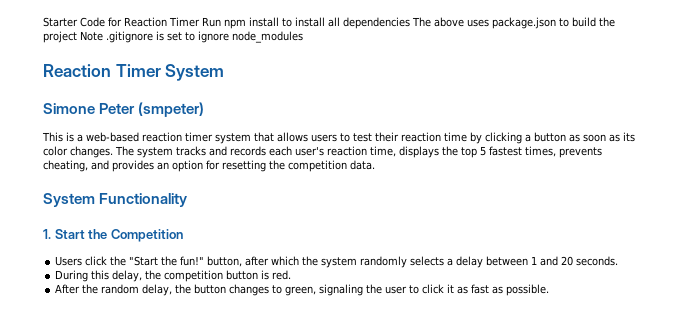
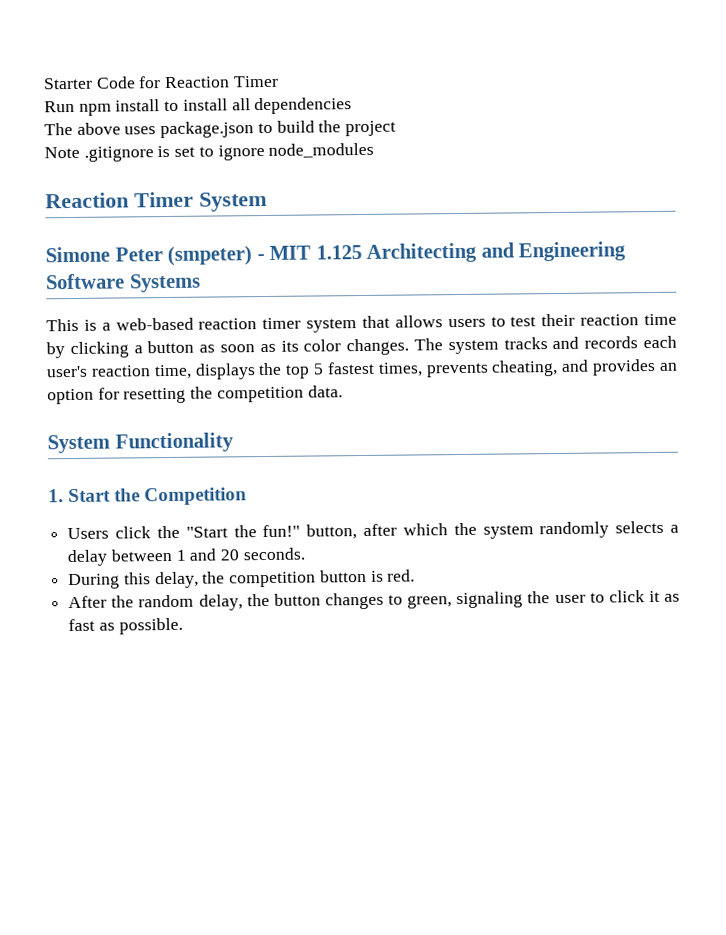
(200, 22) none -> (279, 81) //
(410, 23) none -> (353, 106) //
(77, 37) none -> (397, 128) //
(205, 109) none -> [256,241,627,263] [45,273,201,293] - MIT 1.125 Architecting and Engineering Software Systems

